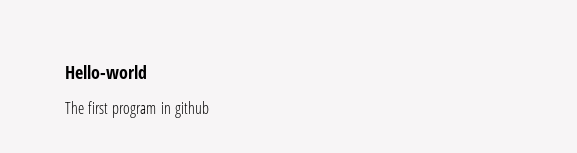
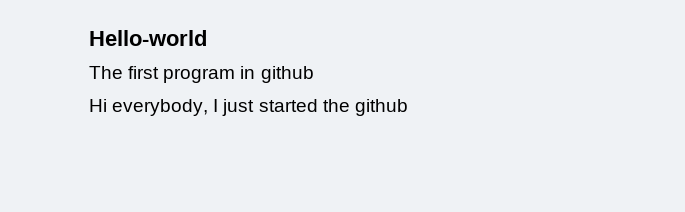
(209, 109) none -> [89,99,408,116] // Hi everybody, I just started the github

